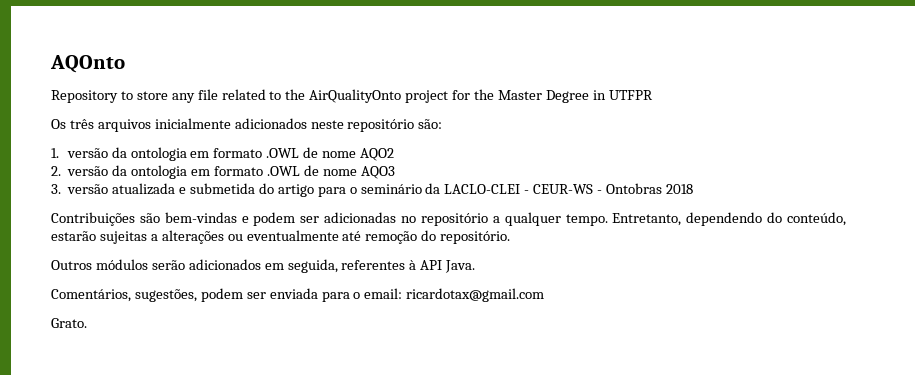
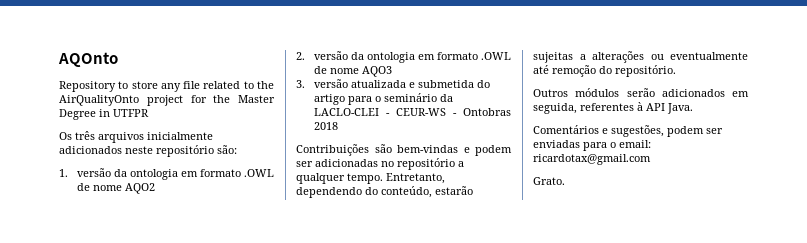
[51,289,131,302] Comentários, -> [533,125,608,134] Comentários e
[269,288,318,299] enviada -> [533,140,580,148] enviadas

